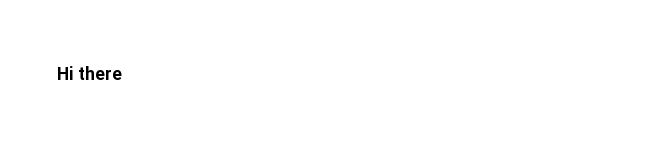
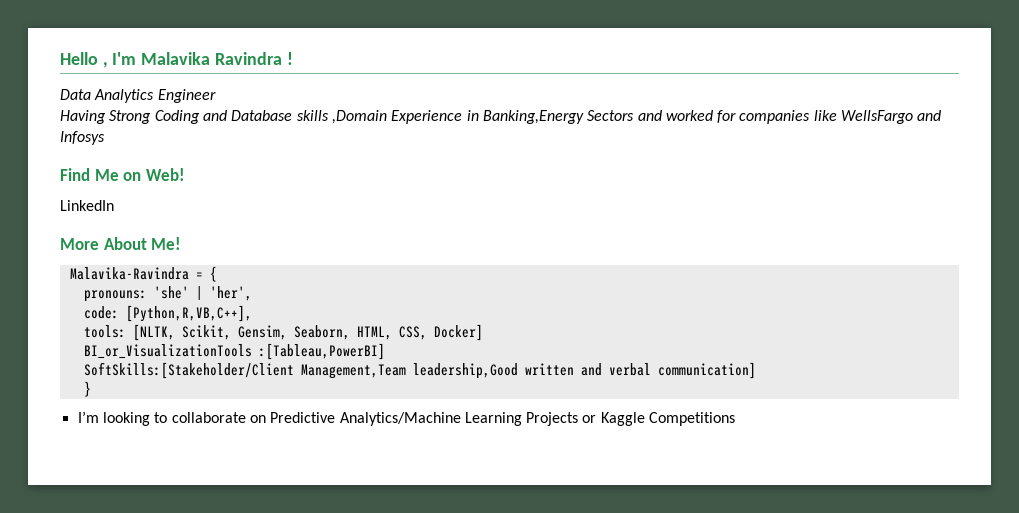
[57,66,122,80] Hi there -> [60,52,293,68] [60,89,216,103] [60,110,942,124] [60,131,105,145] [60,168,185,181] [60,200,114,211] [60,237,182,250] [69,266,217,282] [83,286,252,302] [83,305,252,322] [83,324,483,341] [83,343,385,360] [83,362,756,379] [83,381,91,397] [77,411,736,426] Hello , I'm Malavika Ravindra ! // Data Analytics Engineer // Having Strong Coding and Database skills ,Domain Experience in Banking,Energy Sectors and worked for companies like WellsFargo and Infosys // Find Me on Web! // LinkedIn // More About Me! // Malavika-Ravindra = { // pronouns: 'she' | 'her', // code: [Python,R,VB,C++], // tools: [NLTK, Scikit, Gensim, Seaborn, HTML, CSS, Docker] // BI_or_VisualizationTools :[Tableau,PowerBI] // SoftSkills:[Stakeholder/Client Management,Team leadership,Good written and verbal communication] // } // I’m looking to collaborate on Predictive Analytics/Machine Learning Projects or Kaggle Competitions

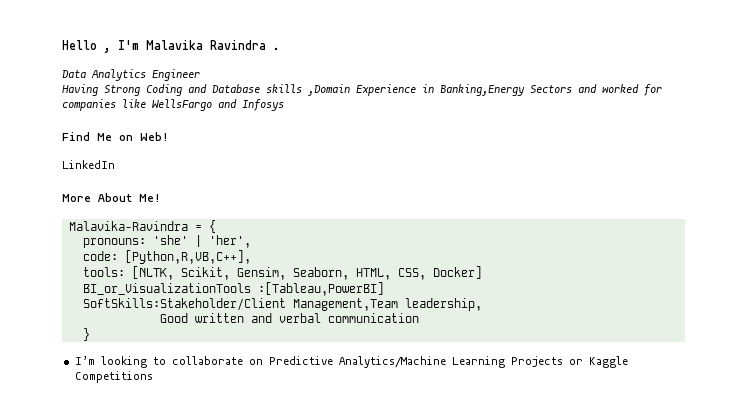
[286,52,293,65] ! -> [273,47,280,50] .
[83,362,518,379] SoftSkills:[Stakeholder/Client Management,Team leadership,Good -> [82,298,482,311] [159,313,188,323] SoftSkills:Stakeholder/Client Management,Team leadership, // Good
[657,362,756,379] communication] -> [327,313,419,323] communication

